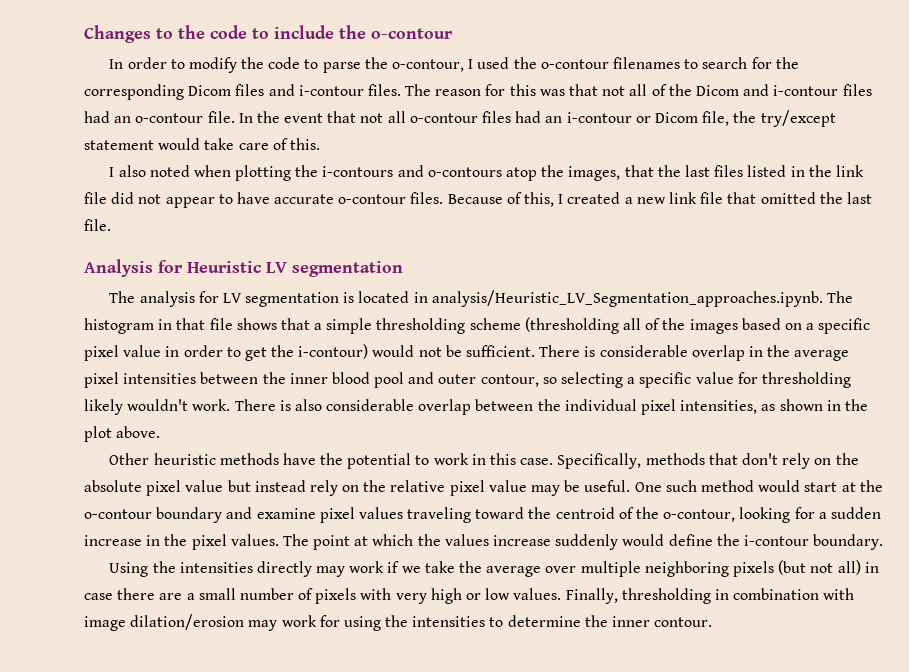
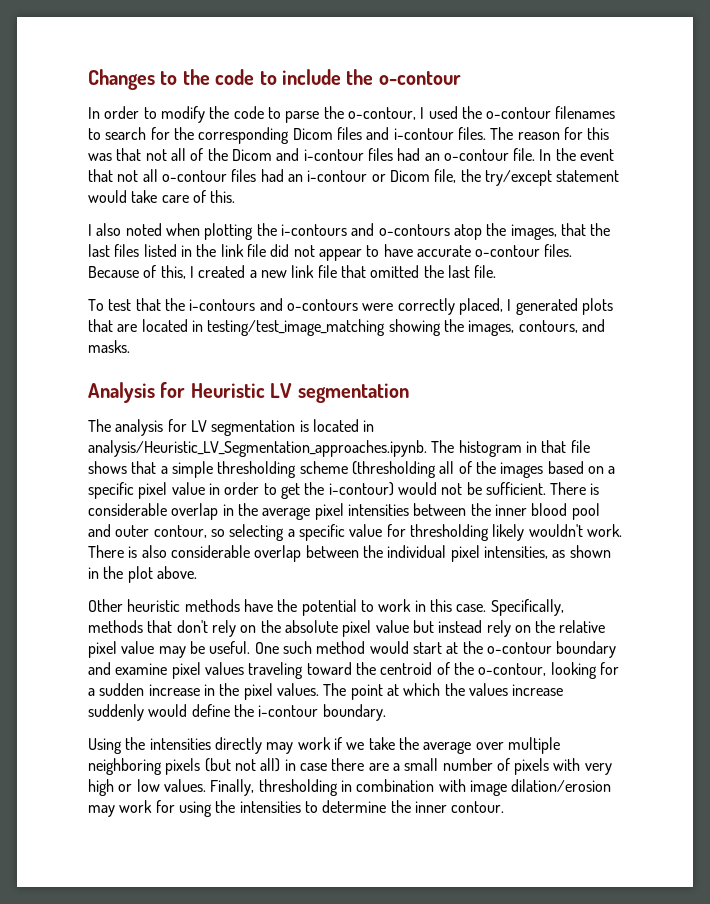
(111, 225) none -> [88,298,613,315] [88,319,605,336] [88,340,130,353] // To test that the i-contours and o-contours were correctly placed, I generated plots that are located in testing/test_image_matching showing the images, contours, and masks.

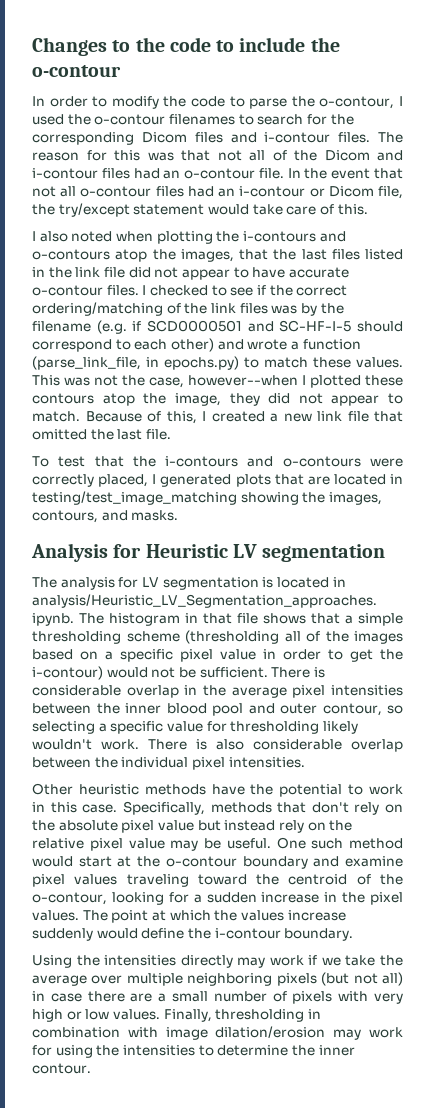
(573, 250) none -> [142,285,348,296] [32,302,344,316] [32,320,403,334] [32,338,361,352] [32,356,403,370] [32,375,403,388] [32,393,403,406] [32,411,80,422] I checked to see if the correct ordering/matching of the link files was by the filename (e.g. if SCD0000501 and SC-HF-I-5 should correspond to each other) and wrote a function (parse_link_file, in epochs.py) to match these values. This was not the case, however--when I plotted these contours atop the image, they did not appear to match.
[483,545,611,559] [88,566,197,583] intensities, as shown in the plot above. -> [228,757,305,768] intensities.

